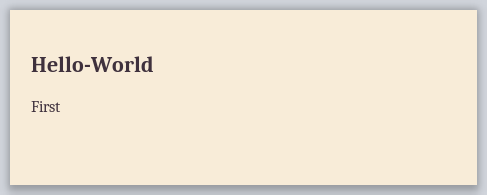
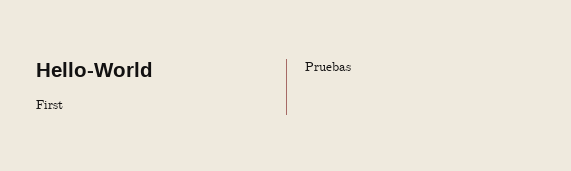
(61, 106) none -> [305,62,351,71] // Pruebas

